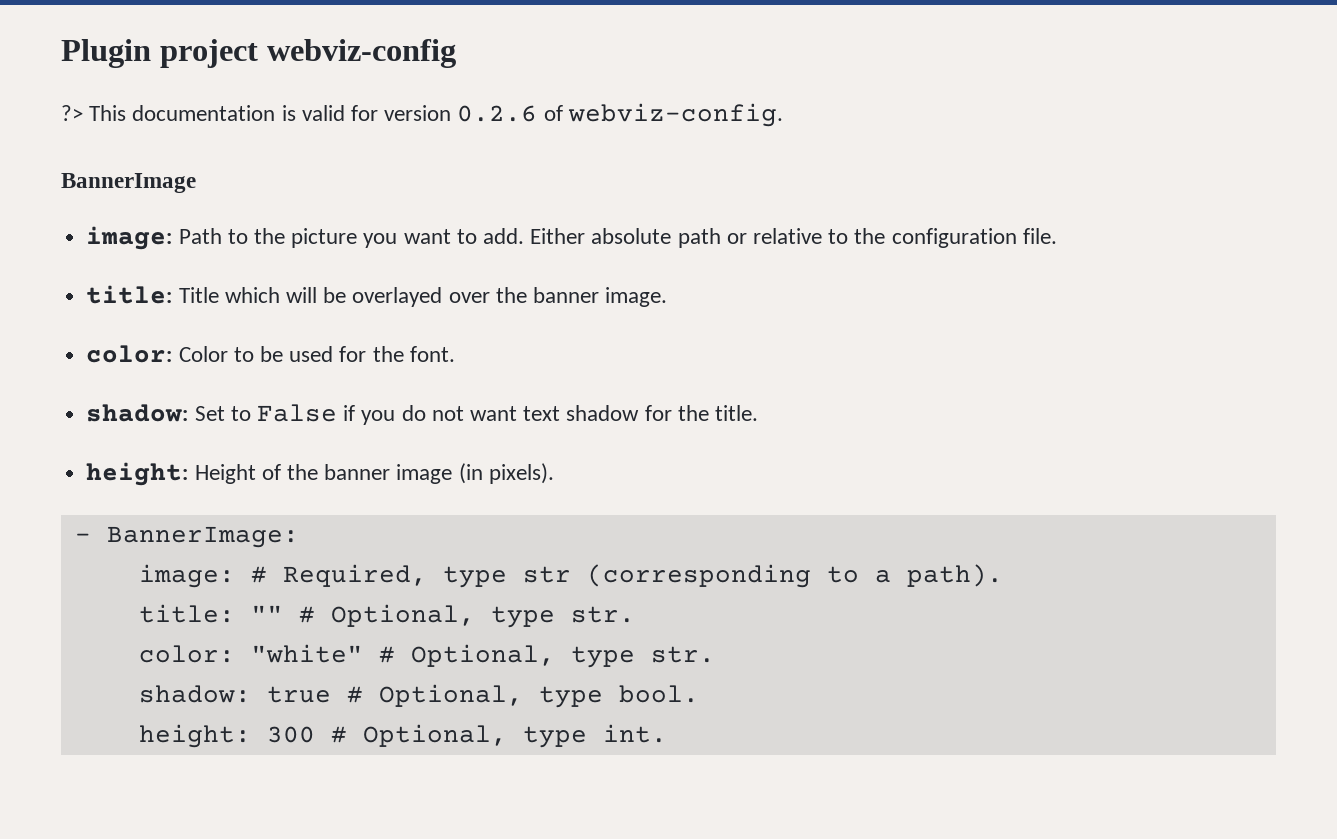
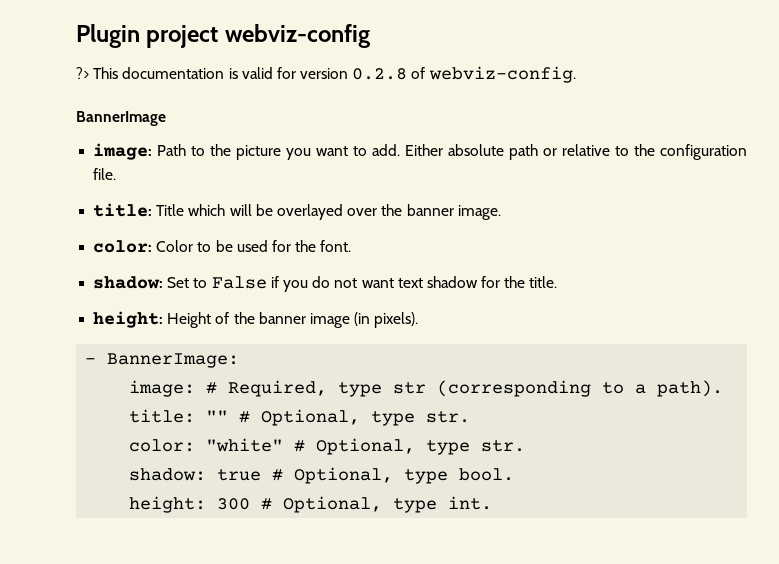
[457,105,538,122] 0.2.6 -> [352,68,408,80] 0.2.8

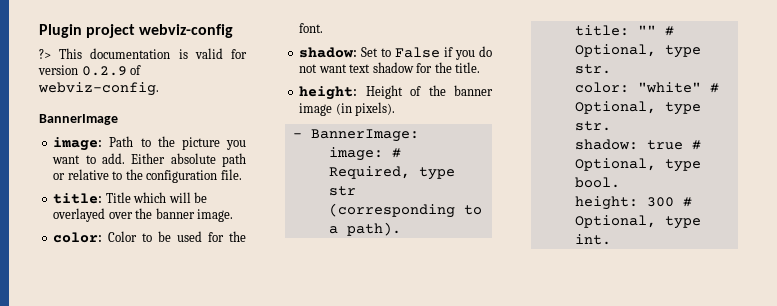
[352,68,408,80] 0.2.8 -> [81,66,127,76] 0.2.9

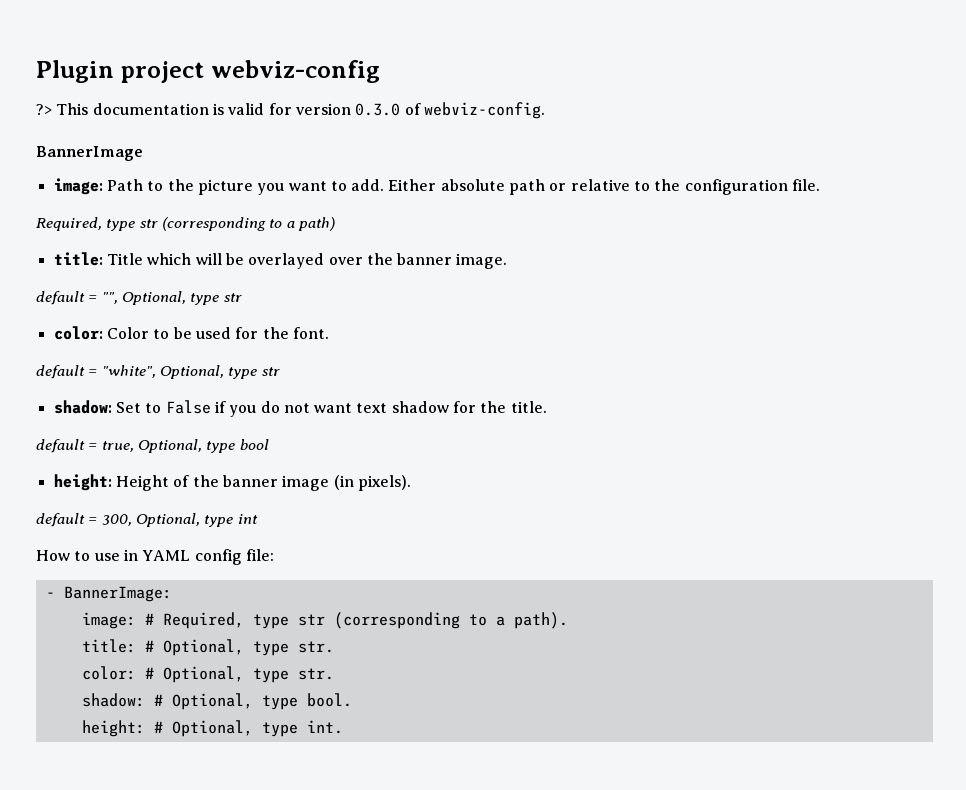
[81,66,127,76] 0.2.9 -> [355,103,401,116] 0.3.0
(242, 174) none -> [36,217,335,231] // Required, type str (corresponding to a path)
(234, 215) none -> [36,291,242,305] // default = "", Optional, type str
(324, 28) none -> [36,365,280,379] // default = "white", Optional, type str
(481, 67) none -> [36,439,269,453] // default = true, Optional, type bool
(396, 109) none -> [36,513,258,527] [36,549,274,565] // default = 300, Optional, type int // How to use in YAML config file:
[637,25,656,35] "" -> (136, 646) none
[637,82,701,93] "white" -> (136, 673) none
[646,140,683,150] true -> (145, 700) none
[646,197,674,207] 300 -> (145, 728) none

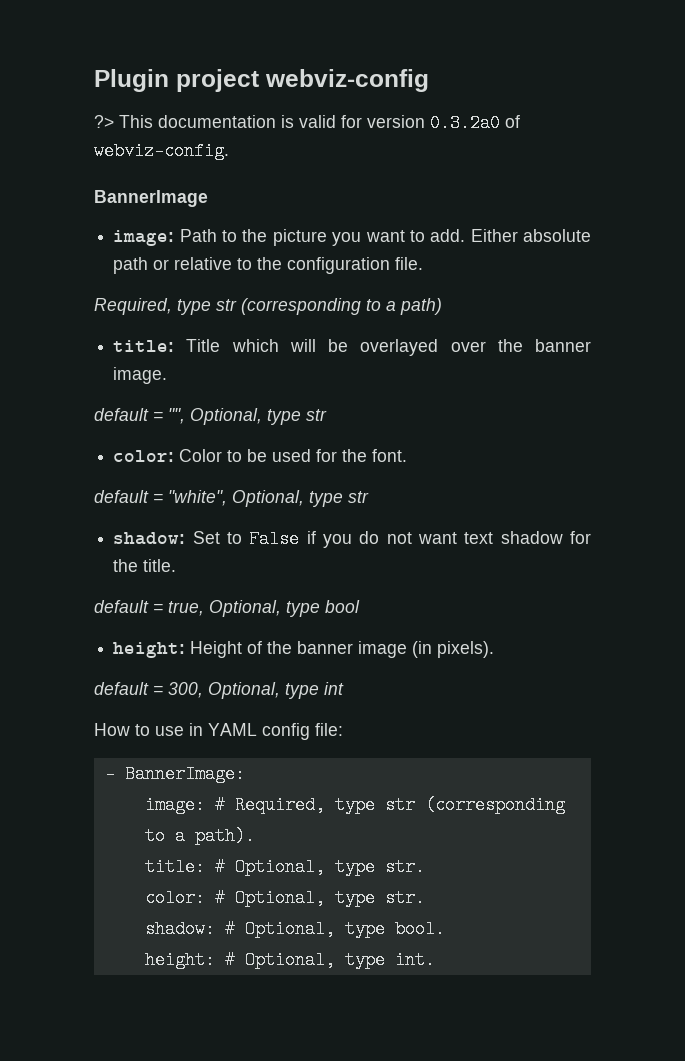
[355,103,401,116] 0.3.0 -> [430,114,500,132] 0.3.2a0

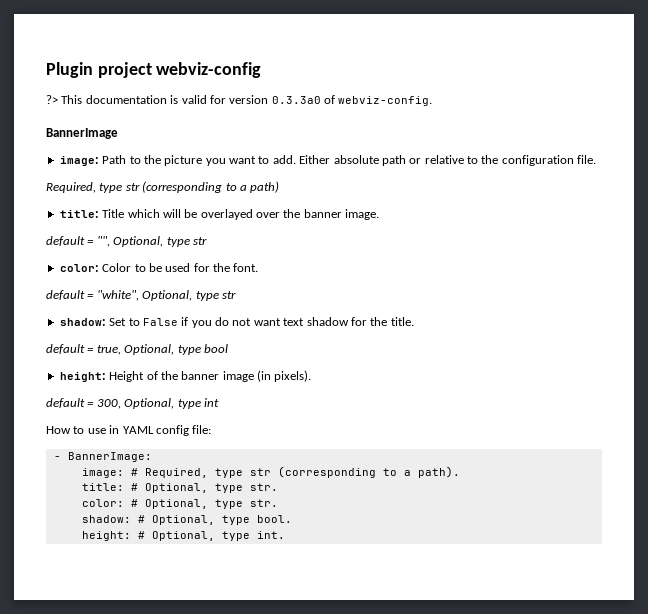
[430,114,500,132] 0.3.2a0 -> [271,96,321,104] 0.3.3a0

